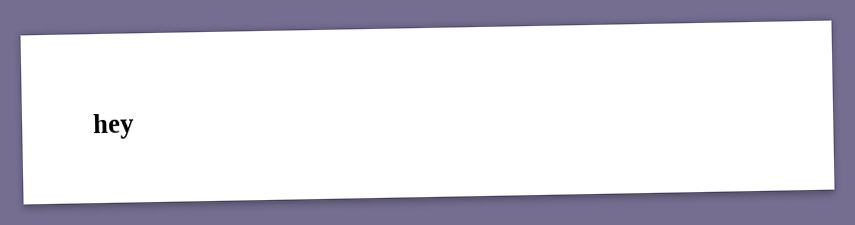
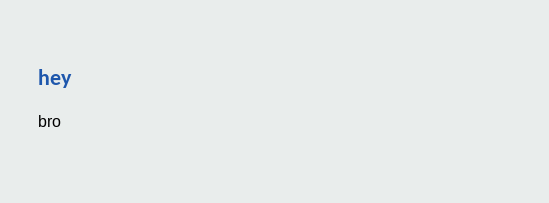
(134, 126) none -> [38,115,61,127] // bro

